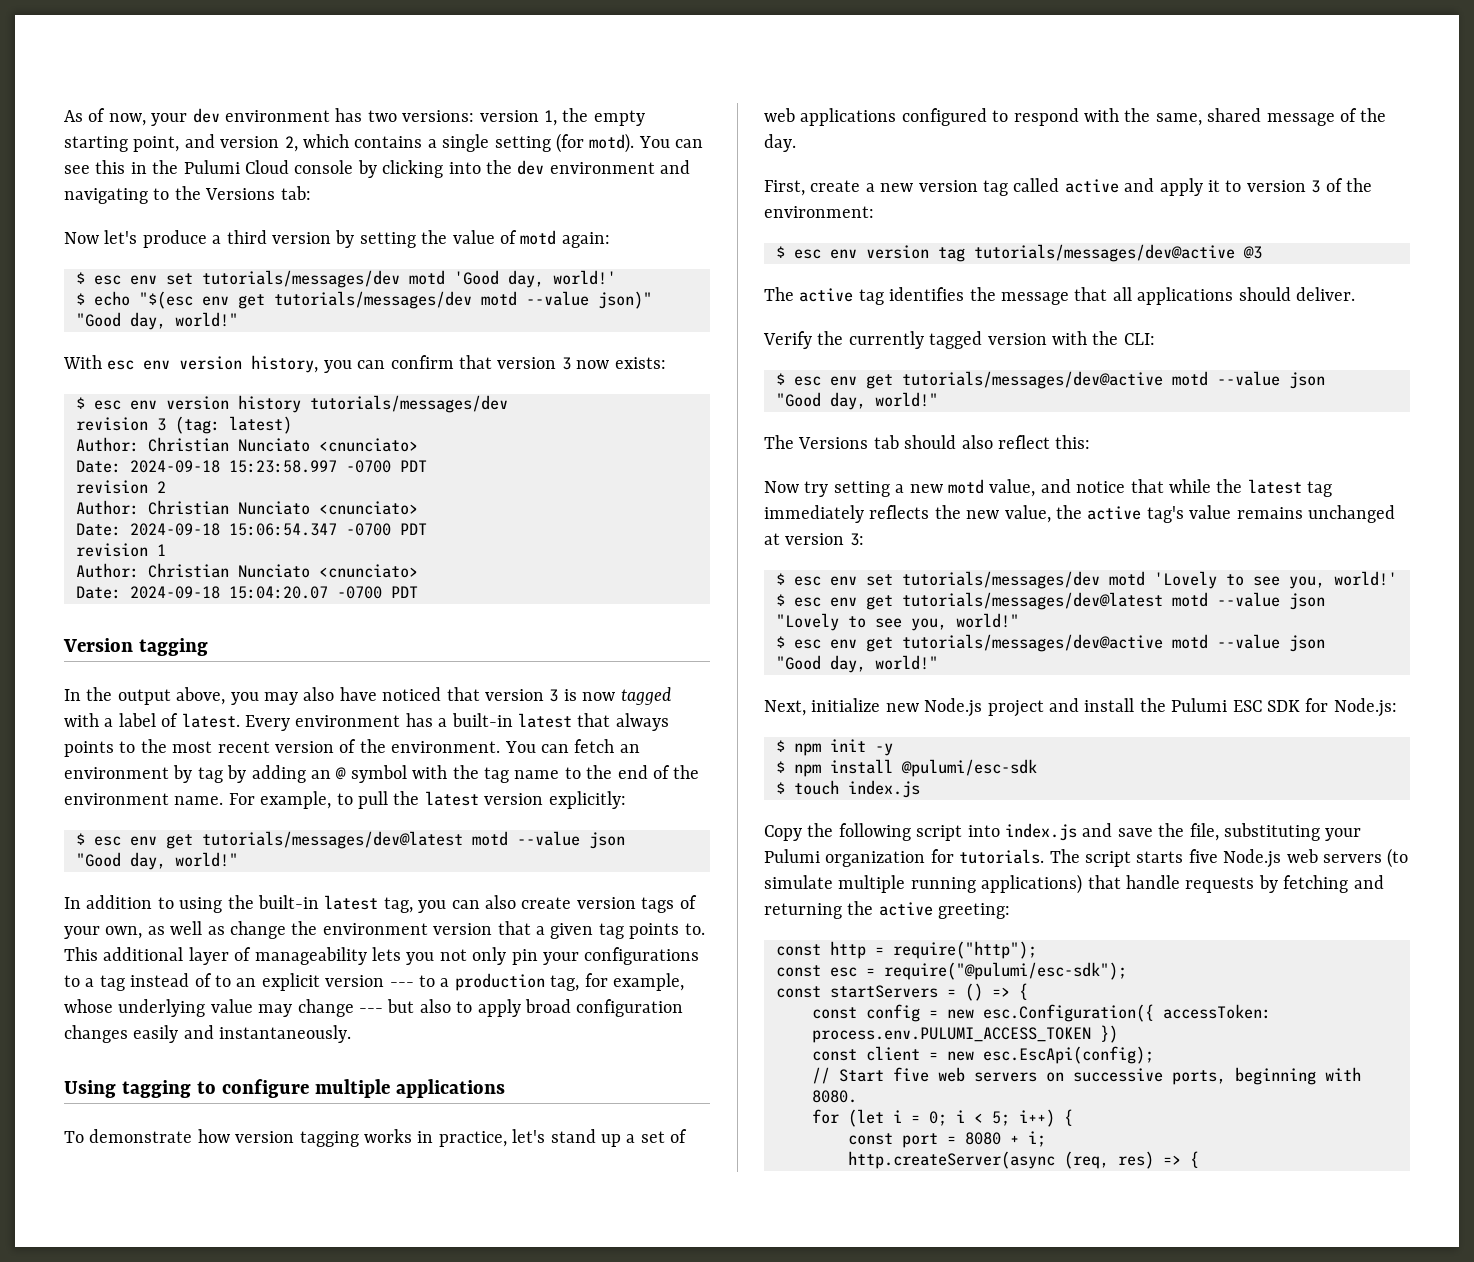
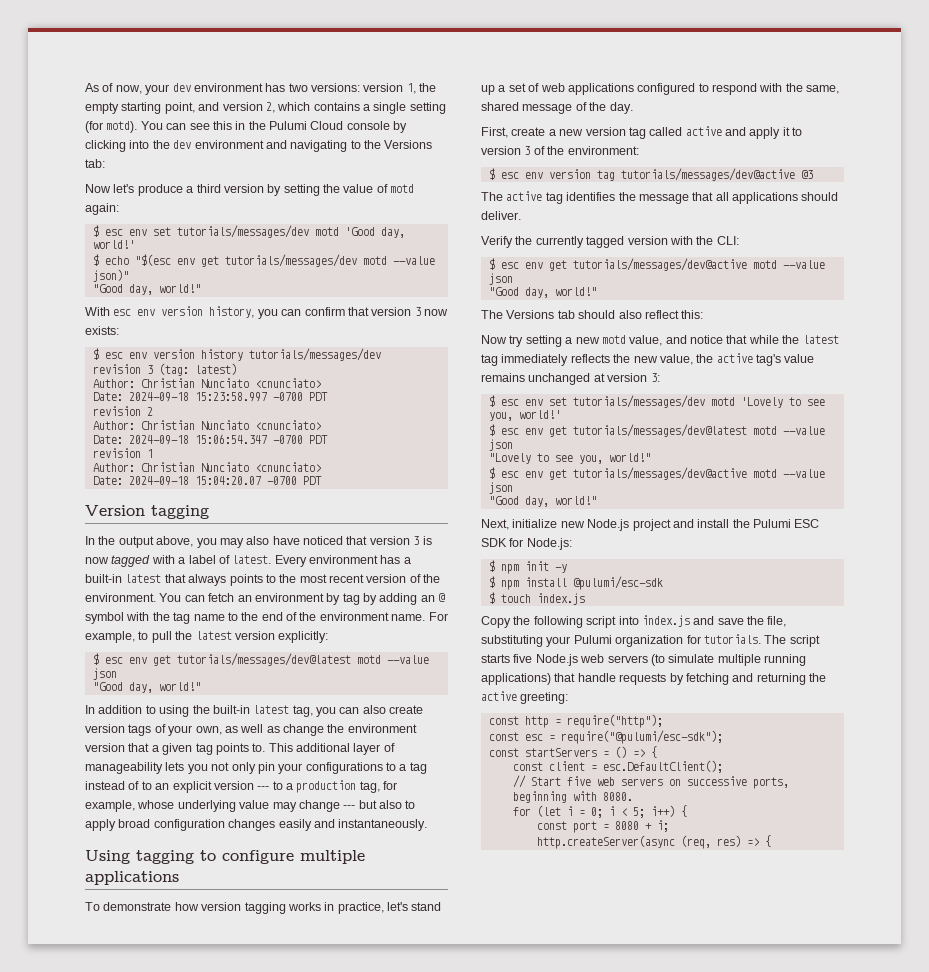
[812,1004,1271,1022] [812,1025,1118,1043] // const config = new esc.Configuration({ accessToken: process.env.PULUMI_ACCESS_TOKEN }) -> (657, 752) none
[947,1046,1154,1064] new esc.EscApi(config); -> [602,760,723,773] esc.DefaultClient();

